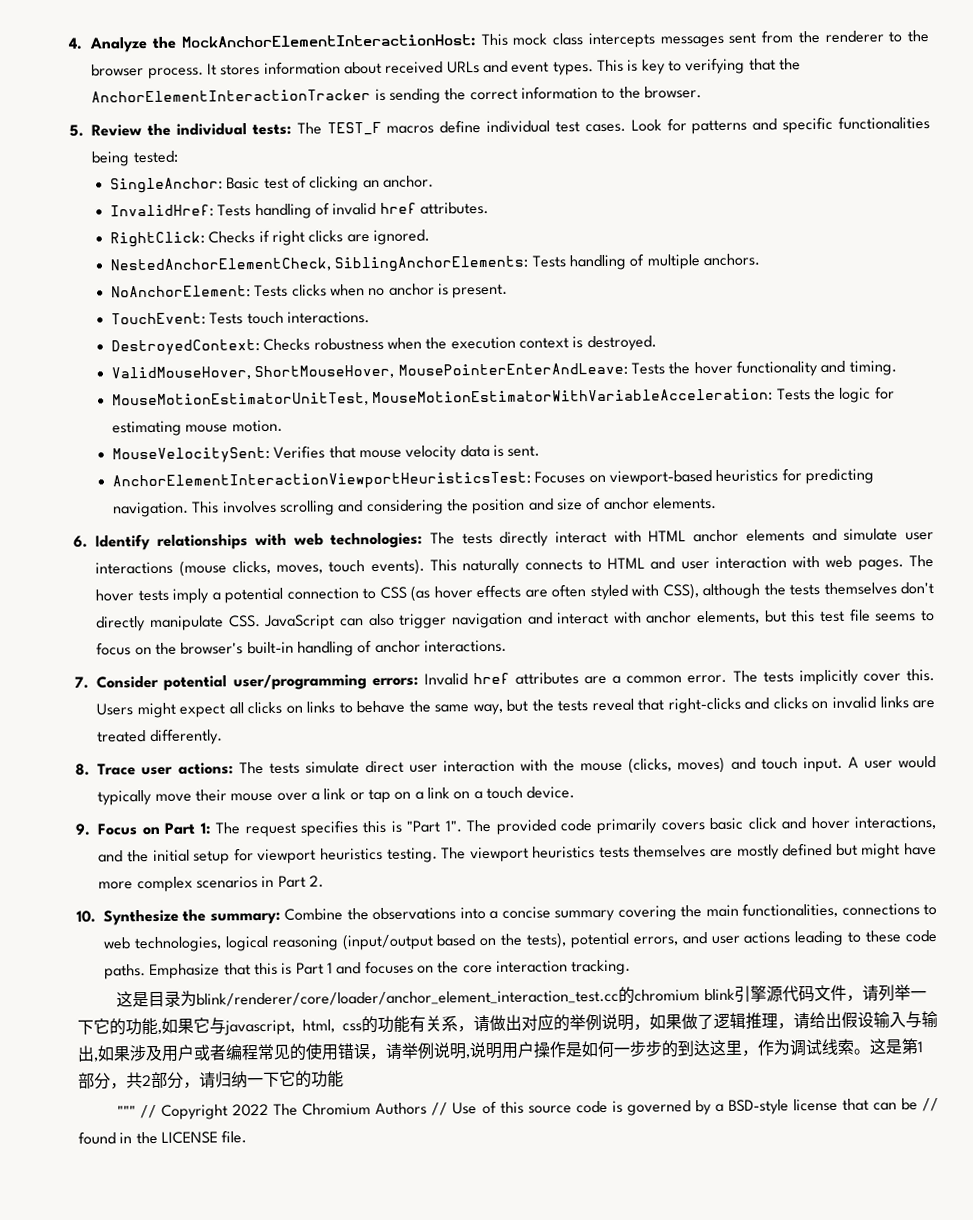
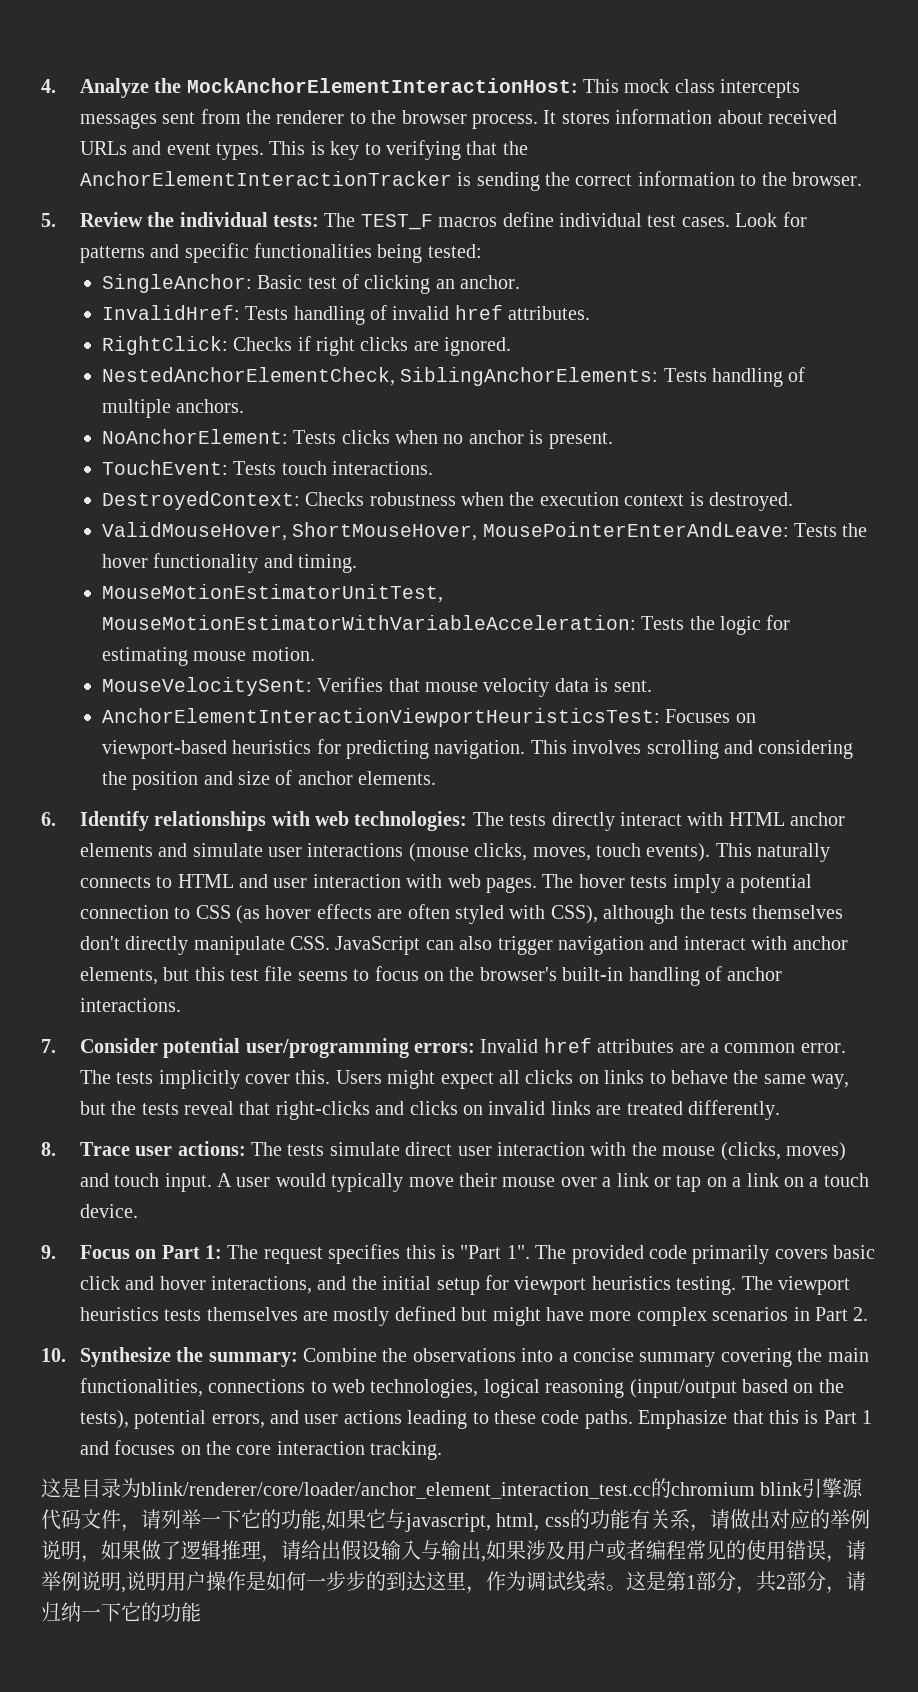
[117,1097,940,1120] [78,1130,248,1145] // """ // Copyright 2022 The Chromium Authors // Use of this source code is governed by a BSD-style license that can be // found in the LICENSE file. -> (201, 1612) none

